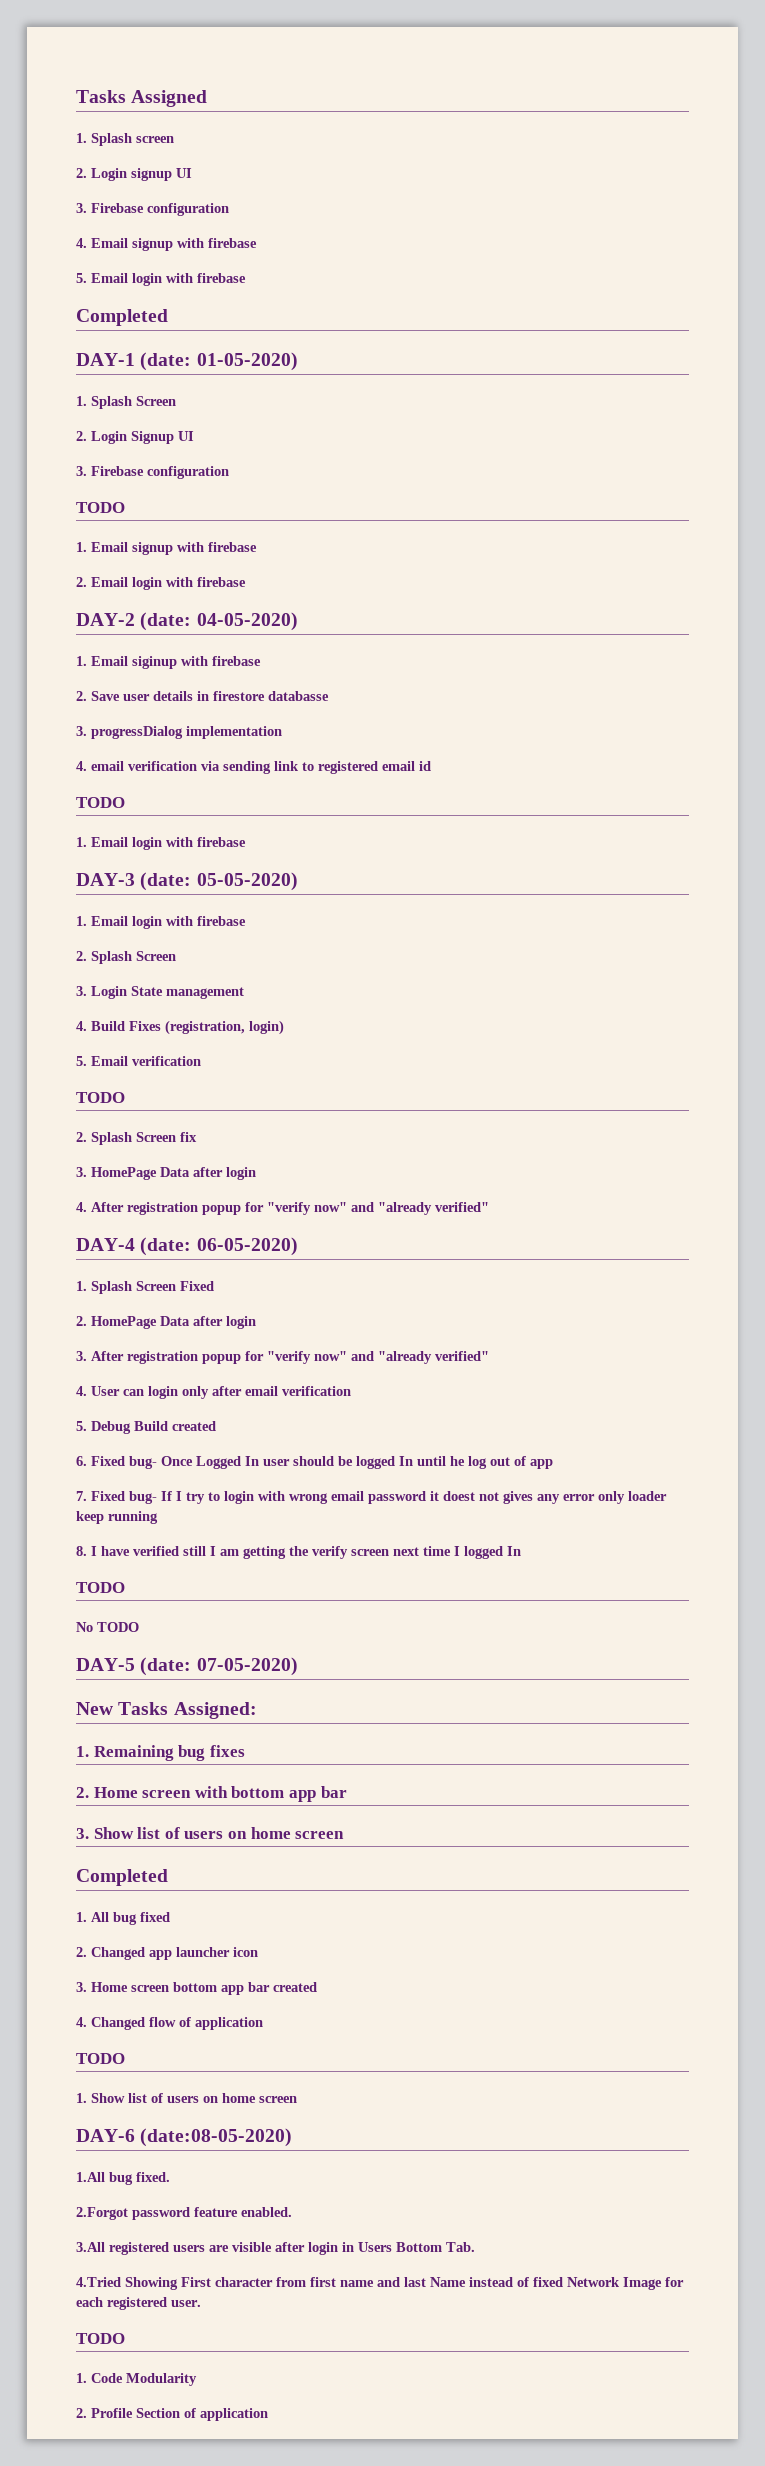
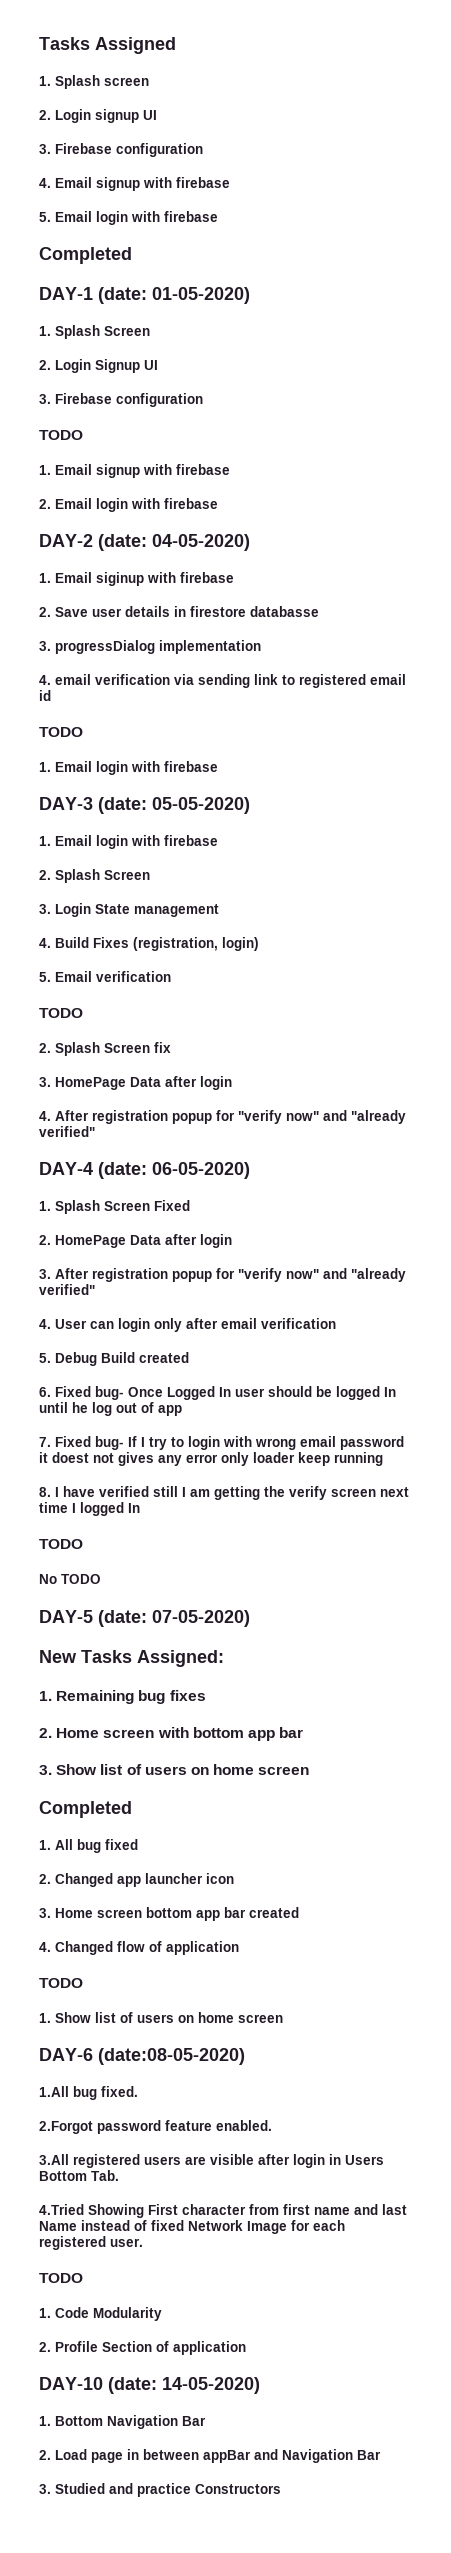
(268, 2414) none -> [39,2377,260,2394] [39,2415,206,2429] [39,2449,381,2463] [39,2483,281,2497] // DAY-10 (date: 14-05-2020) // 1. Bottom Navigation Bar // 2. Load page in between appBar and Navigation Bar // 3. Studied and practice Constructors

